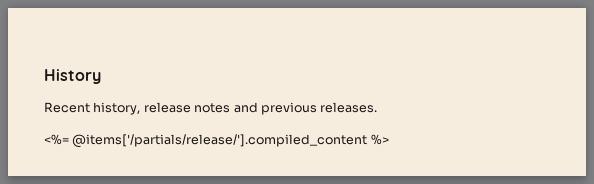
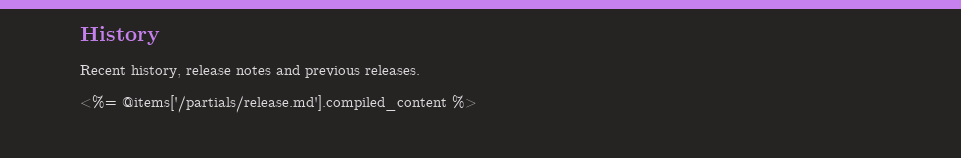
[72,134,368,148] @items['/partials/release/'].compiled_content -> [122,95,447,113] @items['/partials/release.md'].compiled_content

